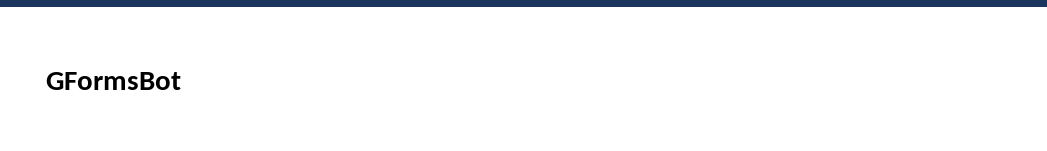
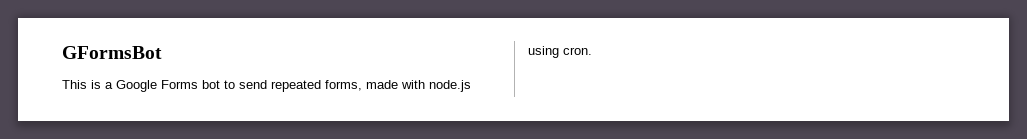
(181, 81) none -> [62,80,471,92] [528,46,592,58] // This is a Google Forms bot to send repeated forms, made with node.js using cron.

